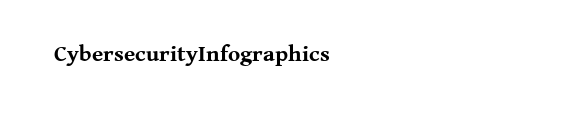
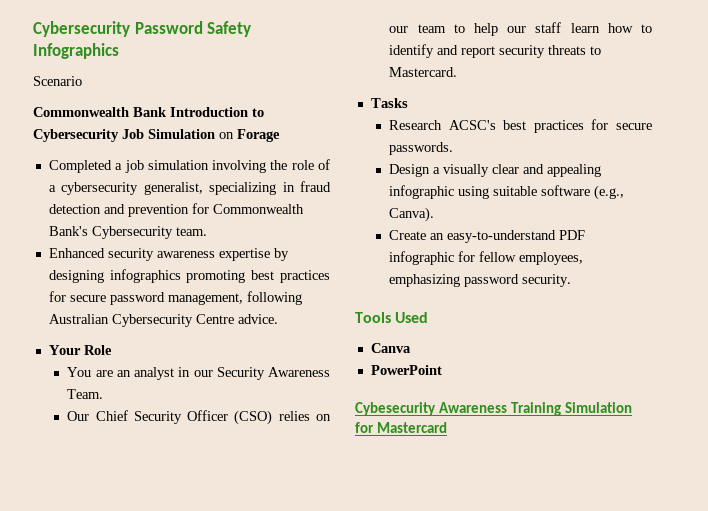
[54,44,330,66] CybersecurityInfographics -> [33,21,252,37] [33,43,119,59] [33,76,82,86] [33,107,264,117] [33,129,280,142] [48,159,330,173] [48,181,332,195] [48,203,304,217] [48,226,207,239] [48,248,289,261] [48,269,330,283] [48,291,302,305] [48,314,278,327] [48,345,112,355] [67,367,330,380] [67,389,104,399] [67,410,332,425] [389,22,652,36] [389,44,602,58] [389,67,458,77] [370,98,408,108] [389,119,652,133] [389,142,454,155] [389,164,602,177] [389,185,625,200] [389,207,435,222] [389,230,586,243] [389,251,584,265] [389,274,572,287] [355,312,429,323] [370,343,411,353] [370,365,442,375] [355,402,633,416] [355,422,448,433] Cybersecurity Password Safety Infographics // Scenario // Commonwealth Bank Introduction to Cybersecurity Job Simulation on Forage // Completed a job simulation involving the role of a cybersecurity generalist, specializing in fraud detection and prevention for Commonwealth Bank's Cybersecurity team. // Enhanced security awareness expertise by designing infographics promoting best practices for secure password management, following Australian Cybersecurity Centre advice. // Your Role // You are an analyst in our Security Awareness Team. // Our Chief Security Officer (CSO) relies on our team to help our staff learn how to identify and report security threats to Mastercard. // Tasks // Research ACSC's best practices for secure passwords. // Design a visually clear and appealing infographic using suitable software (e.g., Canva). // Create an easy-to-understand PDF infographic for fellow employees, emphasizing password security. // Tools Used // Canva // PowerPoint // Cybesecurity Awareness Training Simulation for Mastercard

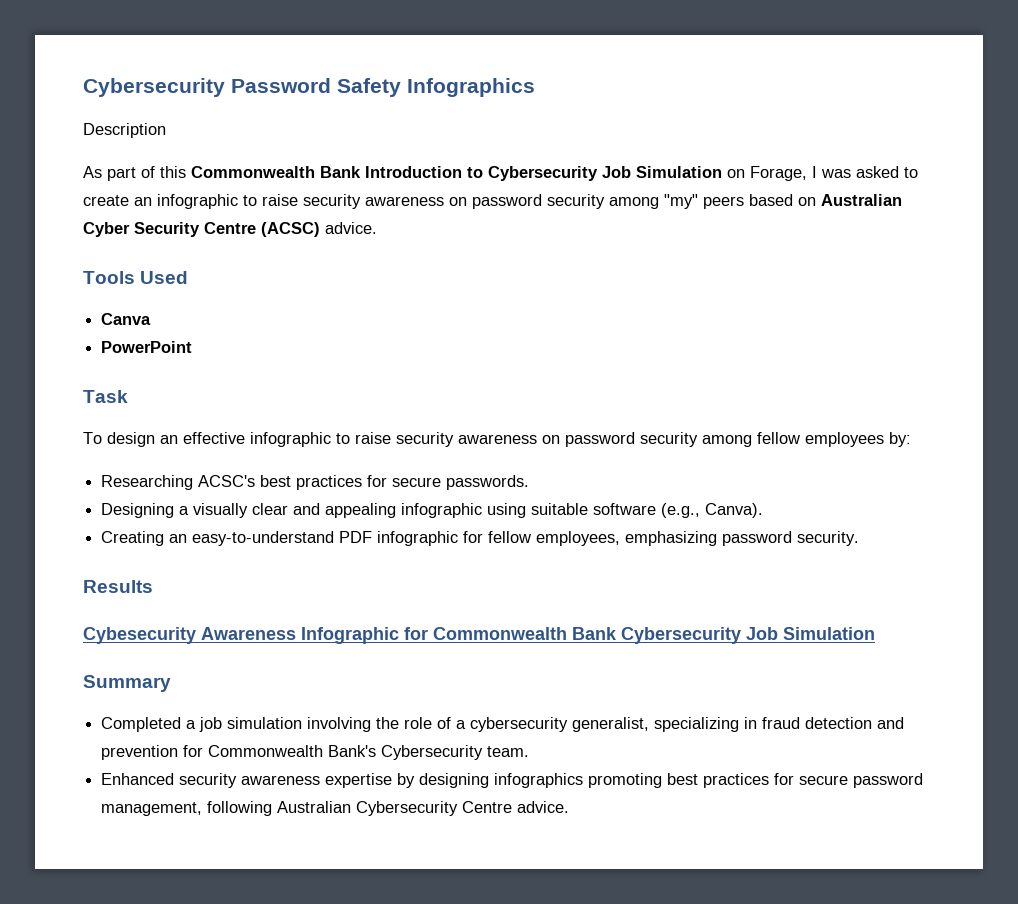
[33,76,82,86] Scenario // -> [83,123,166,138] [83,166,186,181] Description // As part of this
[237,129,280,142] Forage -> [750,166,918,181] [83,194,902,209] [83,222,377,237] [83,271,189,284] [101,313,152,325] [101,341,193,353] [83,390,128,403] [83,432,911,447] [101,475,530,490] [101,503,764,518] [101,531,860,546] [83,580,153,593] [83,627,875,644] [83,675,171,692] Forage, I was asked to create an infographic to raise security awareness on password security among "my" peers based on Australian Cyber Security Centre (ACSC) advice. // Tools Used // Canva // PowerPoint // Task // To design an effective infographic to raise security awareness on password security among fellow employees by: // Researching ACSC's best practices for secure passwords. // Designing a visually clear and appealing infographic using suitable software (e.g., Canva). // Creating an easy-to-understand PDF infographic for fellow employees, emphasizing password security. // Results // Cybesecurity Awareness Infographic for Commonwealth Bank Cybersecurity Job Simulation // Summary
[48,345,112,355] [67,367,330,380] [67,389,104,399] [67,410,332,425] [389,22,652,36] [389,44,602,58] [389,67,458,77] [370,98,408,108] [389,119,652,133] [389,142,454,155] [389,164,602,177] [389,185,625,200] [389,207,435,222] [389,230,586,243] [389,251,584,265] [389,274,572,287] [355,312,429,323] [370,343,411,353] [370,365,442,375] [355,402,633,416] [355,422,448,433] // Your Role // You are an analyst in our Security Awareness Team. // Our Chief Security Officer (CSO) relies on our team to help our staff learn how to identify and report security threats to Mastercard. // Tasks // Research ACSC's best practices for secure passwords. // Design a visually clear and appealing infographic using suitable software (e.g., Canva). // Create an easy-to-understand PDF infographic for fellow employees, emphasizing password security. // Tools Used // Canva // PowerPoint // Cybesecurity Awareness Training Simulation for Mastercard -> (570, 807) none

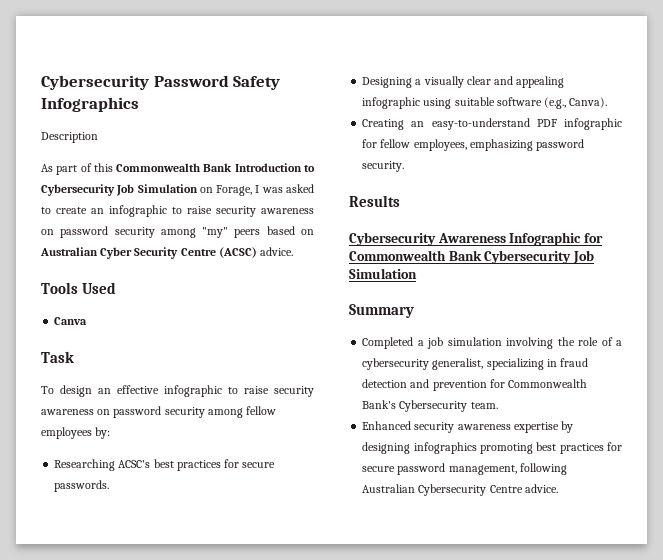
[101,341,193,353] // PowerPoint -> (88, 321) none
[83,627,196,644] Cybesecurity -> [349,232,436,246] Cybersecurity

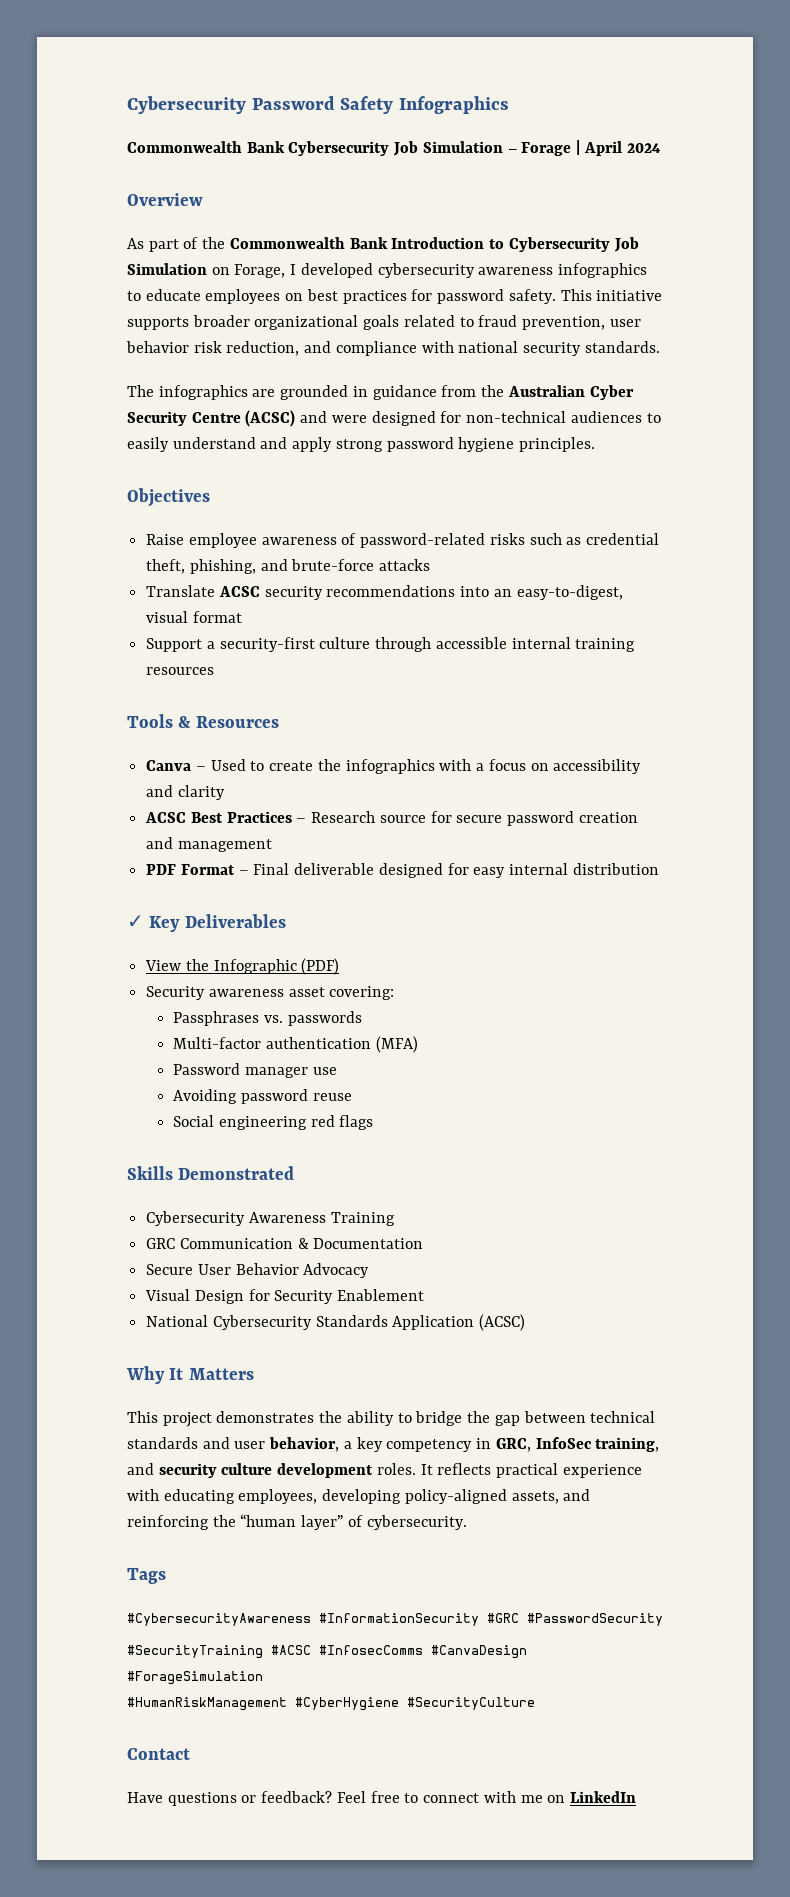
[41,132,98,143] Description -> [127,140,661,156] [127,193,203,206] Commonwealth Bank Cybersecurity Job Simulation – Forage | April 2024 // Overview
[93,163,113,172] this -> [202,237,226,249] the
[261,184,314,193] [41,205,314,217] [41,226,314,238] was asked to create an infographic to raise security awareness on password security among "my" peers based on -> [300,263,648,278] [127,289,663,304] [127,315,641,330] [126,341,660,356] [127,385,505,400] developed cybersecurity awareness infographics to educate employees on best practices for password safety. This initiative supports broader organizational goals related to fraud prevention, user behavior risk reduction, and compliance with national security standards. // The infographics are grounded in guidance from the
[260,247,294,256] advice. -> [300,411,661,426] [127,437,596,452] [127,488,210,507] [146,533,660,548] [146,559,431,574] [146,585,623,600] [146,611,242,623] [146,637,636,652] [146,667,215,675] and were designed for non-technical audiences to easily understand and apply strong password hygiene principles. // Objectives // Raise employee awareness of password-related risks such as credential theft, phishing, and brute-force attacks // Translate ACSC security recommendations into an easy-to-digest, visual format // Support a security-first culture through accessible internal training resources
[82,282,117,294] Used -> [178,716,279,728] & Resources
[41,351,74,363] [41,385,314,397] [41,406,277,418] [41,427,111,439] [54,459,276,471] [54,480,110,492] [362,76,565,88] [362,97,608,109] [362,118,622,130] [362,139,585,151] [362,161,405,172] [349,195,400,207] [349,232,603,246] [349,250,594,264] [349,268,417,279] [349,304,414,318] [362,337,622,349] [362,358,589,370] [362,379,588,391] [362,400,498,412] [362,421,574,433] [362,442,622,454] [362,463,567,475] [362,484,558,496] // Task // To design an effective infographic to raise security awareness on password security among fellow employees by: // Researching ACSC's best practices for secure passwords. // Designing a visually clear and appealing infographic using suitable software (e.g., Canva). // Creating an easy-to-understand PDF infographic for fellow employees, emphasizing password security. // Results // Cybersecurity Awareness Infographic for Commonwealth Bank Cybersecurity Job Simulation // Summary // Completed a job simulation involving the role of a cybersecurity generalist, specializing in fraud detection and prevention for Commonwealth Bank's Cybersecurity team. // Enhanced security awareness expertise by designing infographics promoting best practices for secure password management, following Australian Cybersecurity Centre advice. -> [195,759,642,774] [146,785,225,800] [145,811,638,826] [146,837,272,852] [146,863,659,878] [127,914,286,932] [145,958,340,975] [146,986,395,1000] [173,1011,362,1026] [173,1036,418,1053] [173,1063,337,1078] [173,1089,352,1104] [173,1115,374,1130] [127,1166,295,1180] [146,1211,395,1226] [146,1238,424,1249] [146,1263,370,1278] [145,1289,425,1304] [146,1314,526,1331] [126,1366,254,1384] [127,1411,656,1427] [127,1437,660,1452] [127,1463,642,1478] [127,1489,591,1504] [127,1514,467,1530] [127,1568,166,1584] [127,1613,663,1626] [127,1645,527,1659] [127,1671,263,1685] [127,1697,535,1711] [127,1748,190,1760] [127,1791,636,1806] – Used to create the infographics with a focus on accessibility and clarity // ACSC Best Practices – Research source for secure password creation and management // PDF Format – Final deliverable designed for easy internal distribution // ✓ Key Deliverables // View the Infographic (PDF) // Security awareness asset covering: // Passphrases vs. passwords // Multi-factor authentication (MFA) // Password manager use // Avoiding password reuse // Social engineering red flags // Skills Demonstrated // Cybersecurity Awareness Training // GRC Communication & Documentation // Secure User Behavior Advocacy // Visual Design for Security Enablement // National Cybersecurity Standards Application (ACSC) // Why It Matters // This project demonstrates the ability to bridge the gap between technical standards and user behavior, a key competency in GRC, InfoSec training, and security culture development roles. It reflects practical experience with educating employees, developing policy-aligned assets, and reinforcing the “human layer” of cybersecurity. // Tags // #CybersecurityAwareness #InformationSecurity #GRC #PasswordSecurity // #SecurityTraining #ACSC #InfosecComms #CanvaDesign #ForageSimulation // #HumanRiskManagement #CyberHygiene #SecurityCulture // Contact // Have questions or feedback? Feel free to connect with me on LinkedIn

